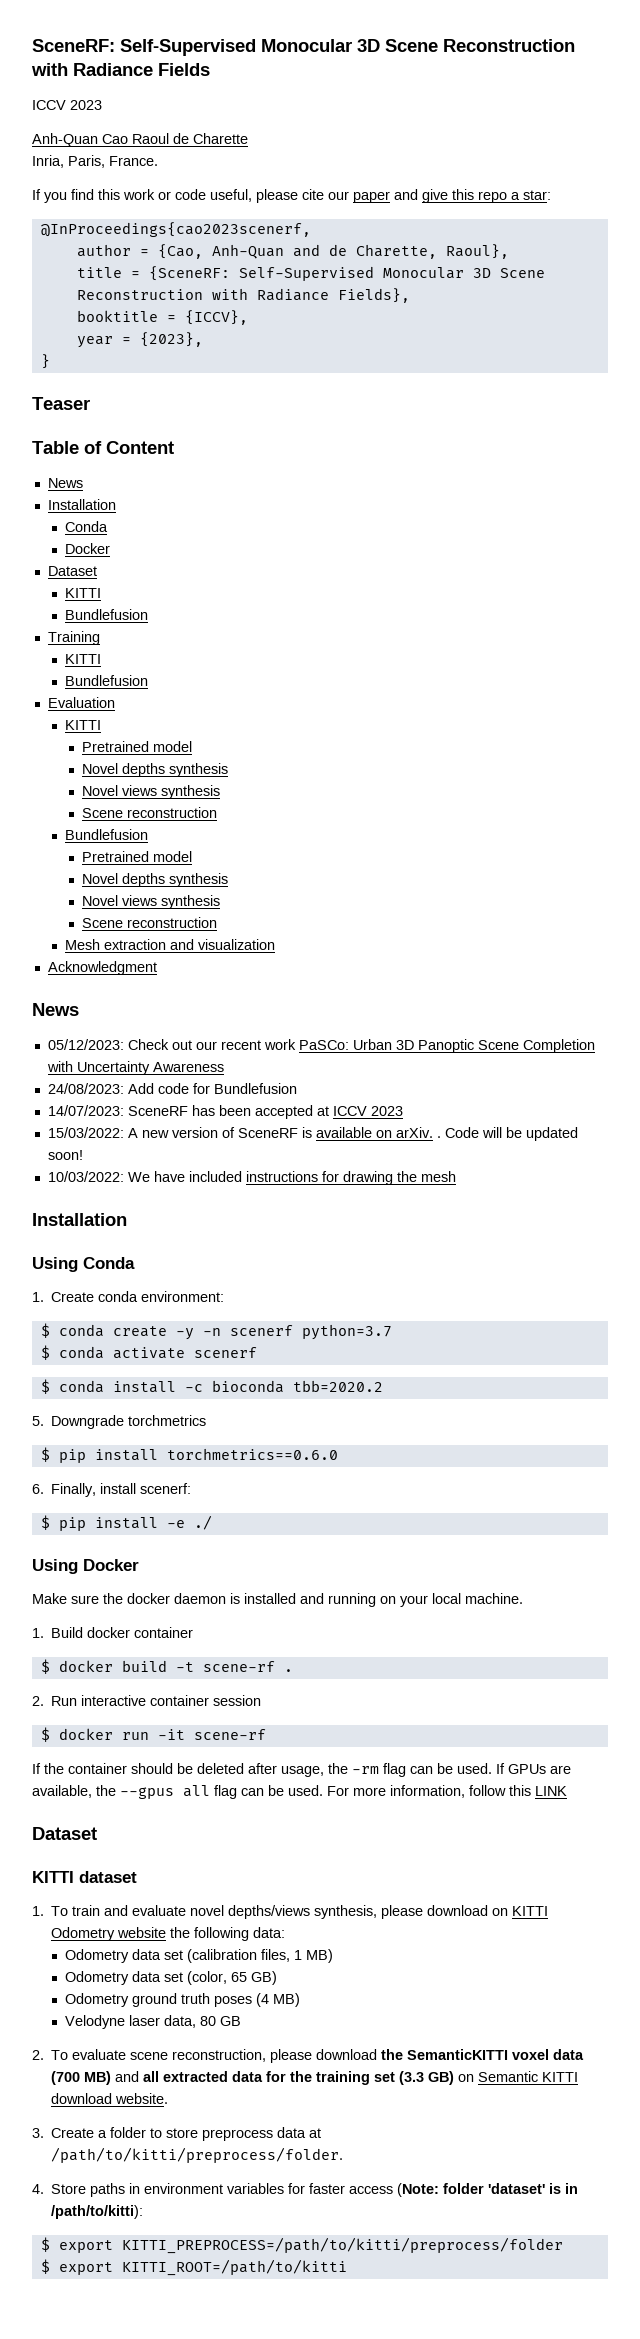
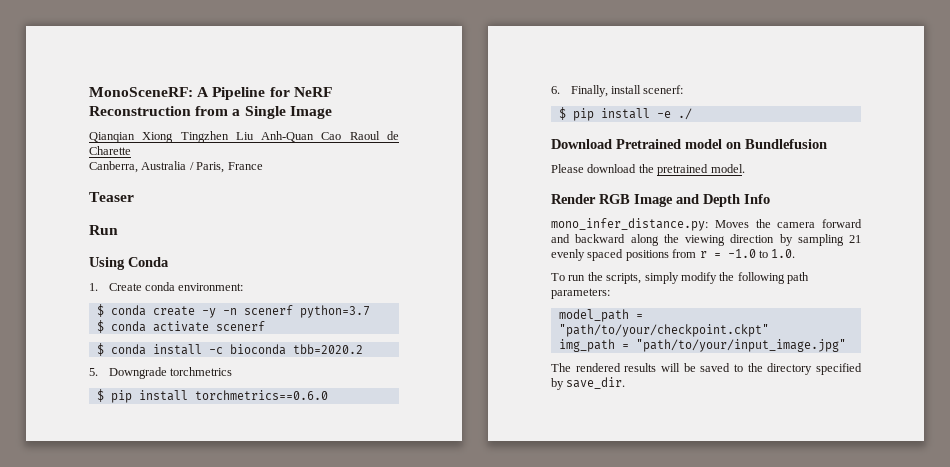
[32,39,575,56] [31,63,210,76] [32,100,102,110] SceneRF: Self-Supervised Monocular 3D Scene Reconstruction with Radiance Fields // ICCV 2023 // -> [89,87,332,100] [89,106,332,119] [89,131,254,143] MonoSceneRF: A Pipeline for NeRF Reconstruction from a Single Image // Qianqian Xiong Tingzhen Liu
[32,155,158,168] [32,189,551,203] [40,222,311,237] [76,244,509,259] [76,266,545,281] [76,288,410,303] [76,310,248,325] [76,332,203,348] [40,354,50,369] [32,397,90,410] [32,441,174,454] [47,478,83,488] [47,499,116,510] [65,521,109,532] [65,543,111,554] [47,566,97,576] [65,588,102,598] [65,609,149,620] [47,631,100,645] [65,654,102,664] [65,675,149,686] [47,697,115,708] [65,720,102,730] [82,741,193,752] [82,763,229,777] [82,785,221,799] [82,807,218,818] [65,829,149,840] [82,851,193,862] [82,873,229,887] [82,895,221,909] [82,917,218,928] [65,939,276,950] [47,961,157,975] [32,1003,79,1016] [47,1039,595,1053] [46,1061,224,1075] [47,1083,297,1094] [47,1105,403,1119] [47,1127,578,1141] [47,1150,83,1160] [47,1171,456,1185] [32,1213,127,1226] Inria, Paris, France. // If you find this work or code useful, please cite our paper and give this repo a star: // @InProceedings{cao2023scenerf, // author = {Cao, Anh-Quan and de Charette, Raoul}, // title = {SceneRF: Self-Supervised Monocular 3D Scene Reconstruction with Radiance Fields}, // booktitle = {ICCV}, // year = {2023}, // } // Teaser // Table of Content // News // Installation // Conda // Docker // Dataset // KITTI // Bundlefusion // Training // KITTI // Bundlefusion // Evaluation // KITTI // Pretrained model // Novel depths synthesis // Novel views synthesis // Scene reconstruction // Bundlefusion // Pretrained model // Novel depths synthesis // Novel views synthesis // Scene reconstruction // Mesh extraction and visualization // Acknowledgment // News // 05/12/2023: Check out our recent work PaSCo: Urban 3D Panoptic Scene Completion with Uncertainty Awareness // 24/08/2023: Add code for Bundlefusion // 14/07/2023: SceneRF has been accepted at ICCV 2023 // 15/03/2022: A new version of SceneRF is available on arXiv. . Code will be updated soon! // 10/03/2022: We have included instructions for drawing the mesh // Installation -> [89,161,263,173] [89,192,134,202] [89,225,118,235] Canberra, Australia / Paris, France // Teaser // Run
[32,1559,139,1574] [32,1593,523,1607] [32,1627,194,1638] [40,1659,293,1674] [32,1695,262,1706] [40,1727,266,1742] [32,1763,571,1777] [32,1785,567,1799] [32,1827,97,1840] [32,1871,137,1883] [32,1905,549,1919] [51,1927,286,1941] [65,1949,334,1963] [65,1971,278,1985] [65,1993,301,2007] [65,2015,242,2029] [32,2049,585,2063] [51,2071,579,2085] [51,2093,169,2104] [32,2127,322,2141] [51,2147,344,2163] [32,2183,579,2197] [51,2205,144,2219] [40,2237,563,2254] [40,2259,347,2276] Using Docker // Make sure the docker daemon is installed and running on your local machine. // 1. Build docker container // $ docker build -t scene-rf . // 2. Run interactive container session // $ docker run -it scene-rf // If the container should be deleted after usage, the -rm flag can be used. If GPUs are available, the --gpus all flag can be used. For more information, follow this LINK // Dataset // KITTI dataset // 1. To train and evaluate novel depths/views synthesis, please download on KITTI Odometry website the following data: // Odometry data set (calibration files, 1 MB) // Odometry data set (color, 65 GB) // Odometry ground truth poses (4 MB) // Velodyne laser data, 80 GB // 2. To evaluate scene reconstruction, please download the SemanticKITTI voxel data (700 MB) and all extracted data for the training set (3.3 GB) on Semantic KITTI download website. // 3. Create a folder to store preprocess data at /path/to/kitti/preprocess/folder. // 4. Store paths in environment variables for faster access (Note: folder 'dataset' is in /path/to/kitti): // $ export KITTI_PREPROCESS=/path/to/kitti/preprocess/folder // $ export KITTI_ROOT=/path/to/kitti -> [551,139,827,149] [551,164,745,176] [551,194,770,207] [551,218,862,231] [551,234,861,246] [551,249,796,261] [551,272,809,284] [551,288,610,299] [558,309,643,322] [558,324,769,337] [558,339,846,352] [551,363,862,375] [551,377,626,390] Download Pretrained model on Bundlefusion // Please download the pretrained model. // Render RGB Image and Depth Info // mono_infer_distance.py: Moves the camera forward and backward along the viewing direction by sampling 21 evenly spaced positions from r = -1.0 to 1.0. // To run the scripts, simply modify the following path parameters: // model_path = "path/to/your/checkpoint.ckpt" // img_path = "path/to/your/input_image.jpg" // The rendered results will be saved to the directory specified by save_dir.

